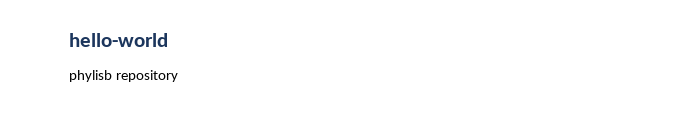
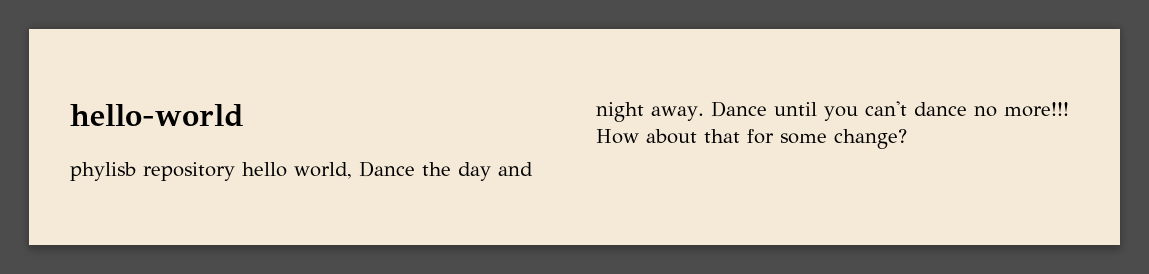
(178, 76) none -> [242,161,533,181] [596,101,1069,122] [596,129,907,149] hello world, Dance the day and night away. Dance until you can't dance no more!!! How about that for some change?

